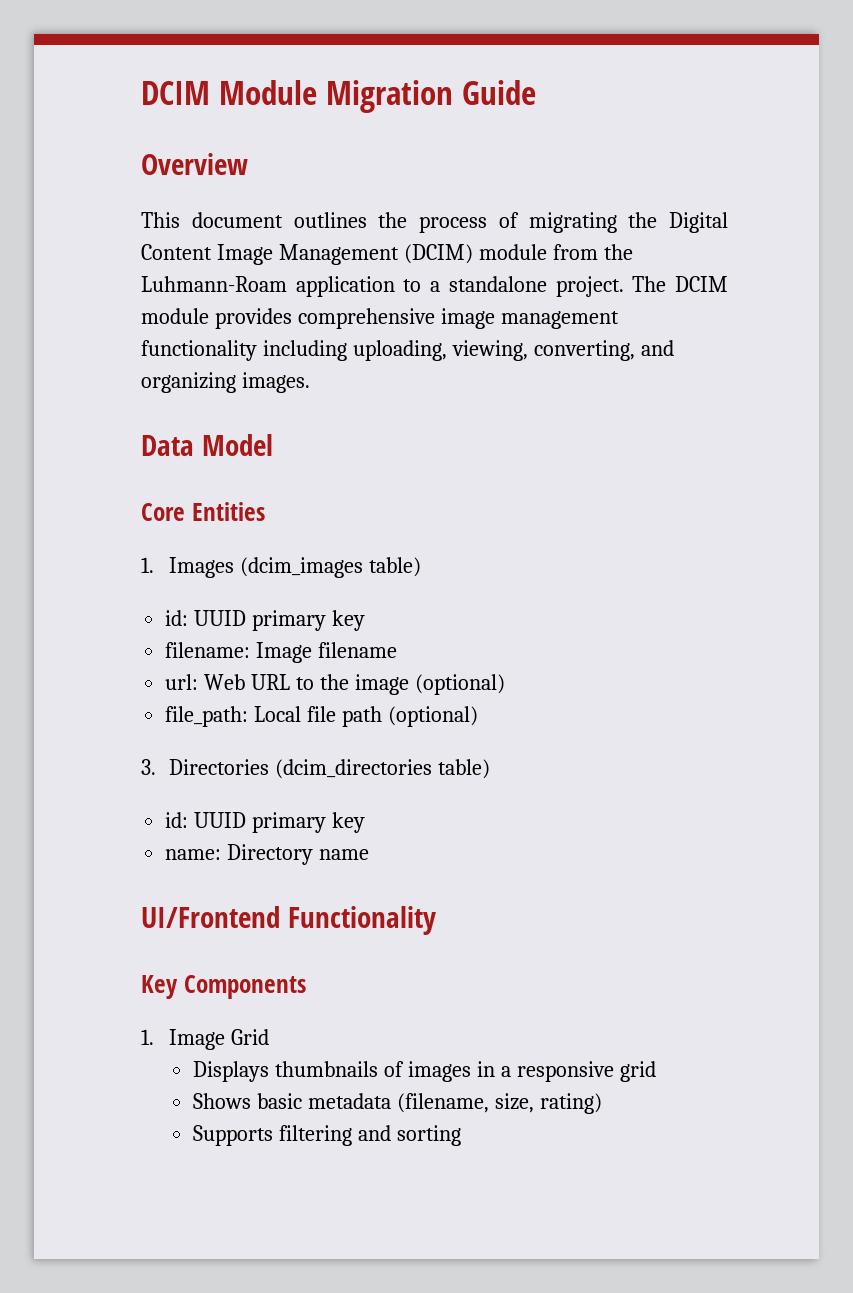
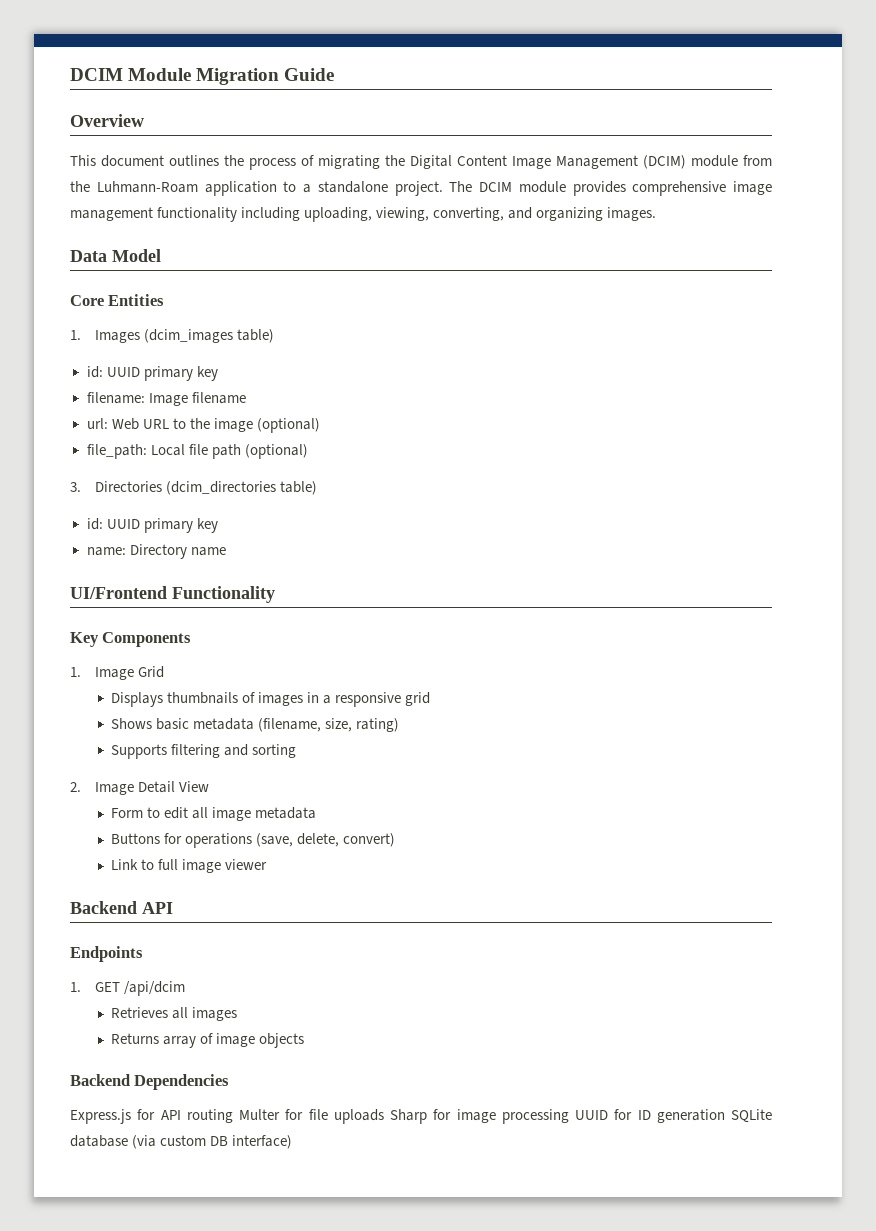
(461, 1135) none -> [70,781,209,795] [111,807,317,821] [111,833,396,848] [111,859,268,873] [70,901,173,914] [70,946,143,962] [70,981,185,996] [111,1007,238,1021] [111,1033,305,1048] [70,1074,230,1090] [70,1109,772,1124] [70,1135,293,1149] // 2. Image Detail View // Form to edit all image metadata // Buttons for operations (save, delete, convert) // Link to full image viewer // Backend API // Endpoints // 1. GET /api/dcim // Retrieves all images // Returns array of image objects // Backend Dependencies // Express.js for API routing Multer for file uploads Sharp for image processing UUID for ID generation SQLite database (via custom DB interface)

